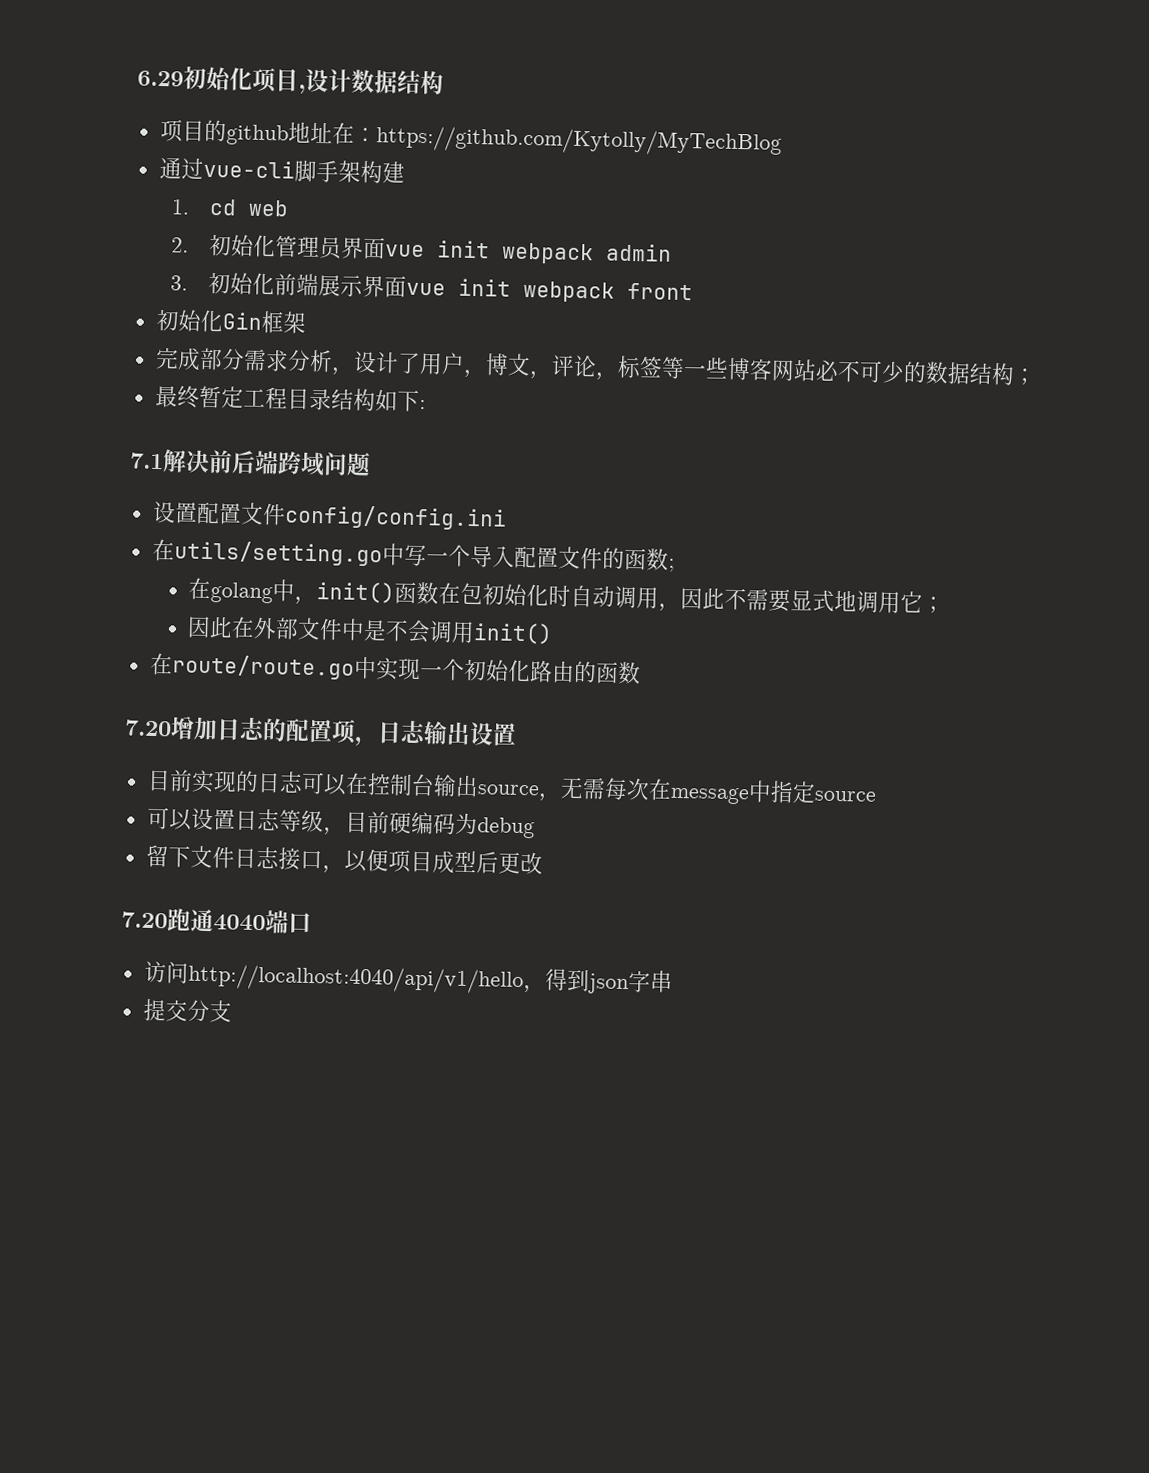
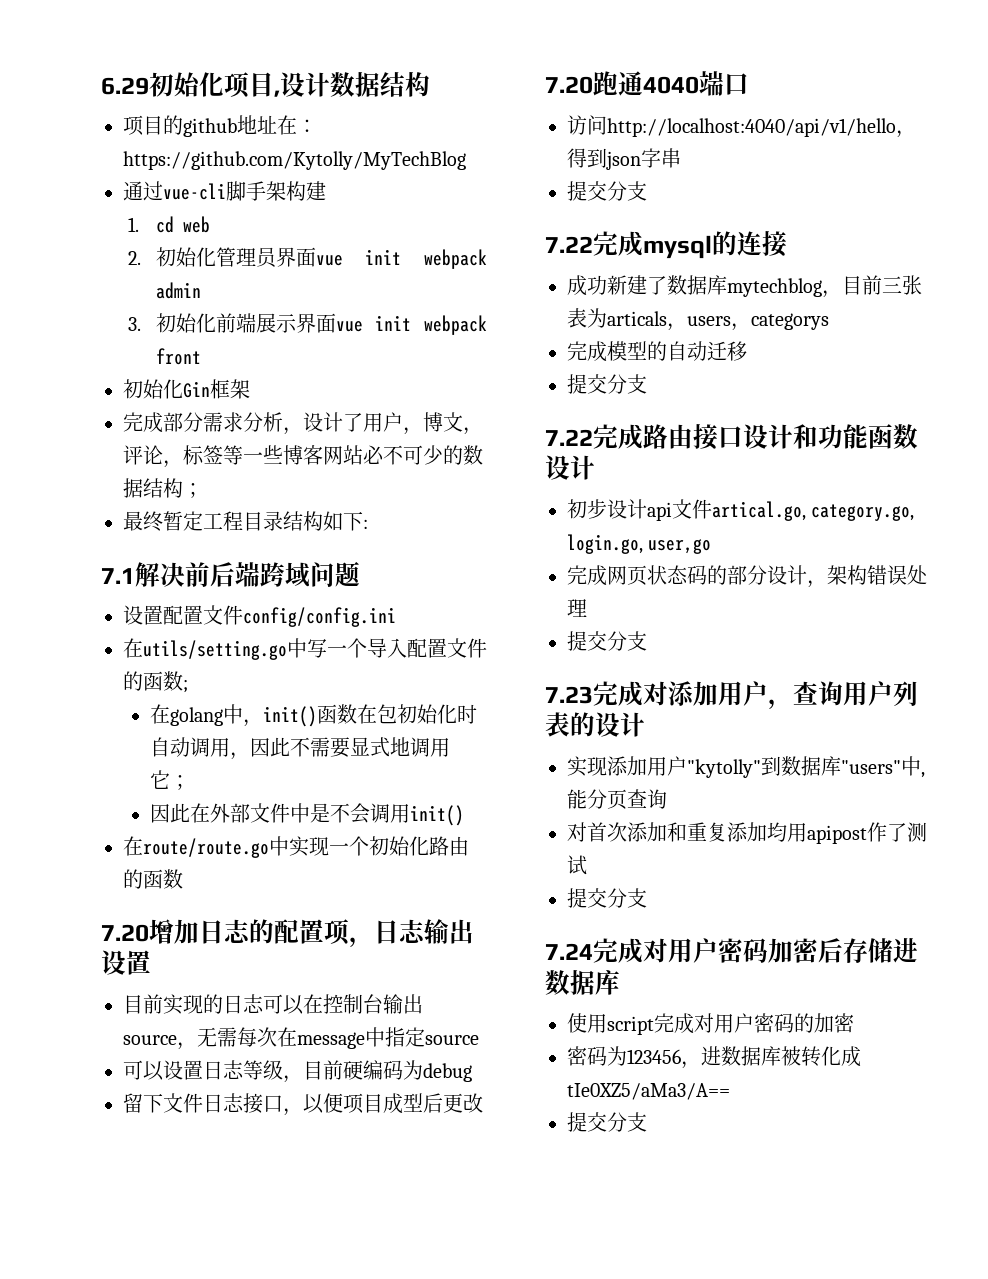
(232, 1011) none -> [545,231,787,259] [567,275,922,298] [567,308,829,331] [567,341,747,362] [567,374,647,394] [545,424,918,450] [545,455,595,480] [567,499,915,521] [567,534,712,554] [567,565,927,588] [567,599,587,617] [567,631,647,651] [545,681,918,709] [545,712,645,737] [567,756,925,778] [567,789,667,809] [567,822,927,844] [567,855,587,875] [567,888,647,908] [545,938,918,963] [545,969,620,995] [567,1013,854,1035] [567,1046,861,1069] [567,1083,730,1100] [567,1112,647,1132] // 7.22完成mysql的连接 // 成功新建了数据库mytechblog，目前三张表为articals，users，categorys // 完成模型的自动迁移 // 提交分支 // 7.22完成路由接口设计和功能函数设计 // 初步设计api文件artical.go, category.go, login.go, user,go // 完成网页状态码的部分设计，架构错误处理 // 提交分支 // 7.23完成对添加用户，查询用户列表的设计 // 实现添加用户"kytolly"到数据库"users"中,能分页查询 // 对首次添加和重复添加均用apipost作了测试 // 提交分支 // 7.24完成对用户密码加密后存储进数据库 // 使用script完成对用户密码的加密 // 密码为123456，进数据库被转化成tIe0XZ5/aMa3/A== // 提交分支

